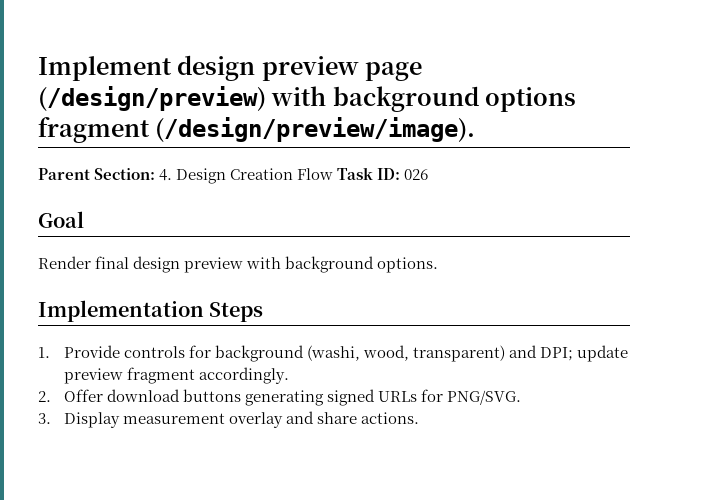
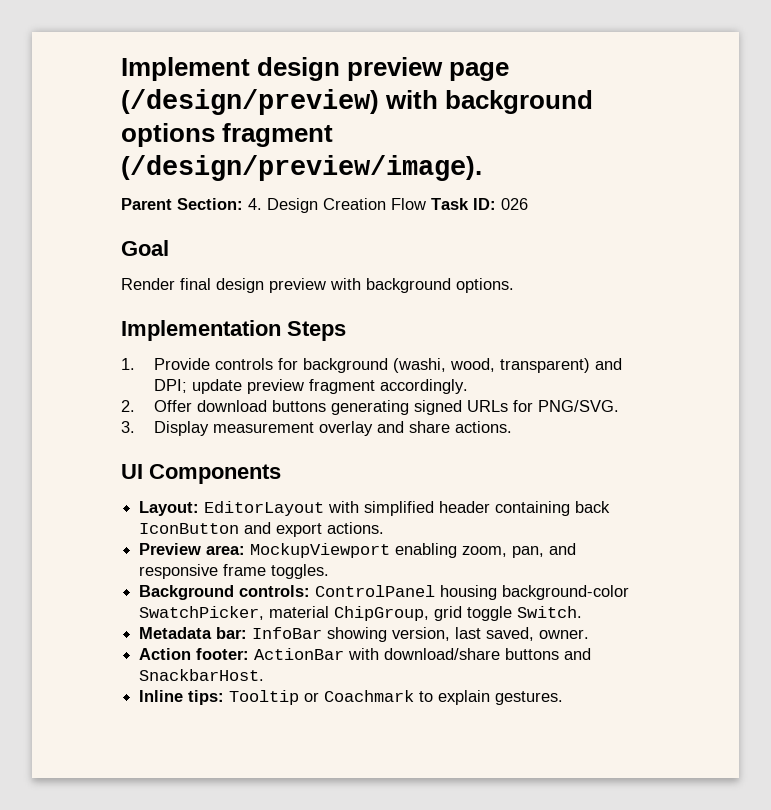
(419, 418) none -> [121,464,281,484] [139,501,611,516] [139,522,385,537] [139,543,577,558] [139,564,330,579] [139,585,630,600] [139,606,583,621] [139,627,590,642] [139,648,592,660] [139,669,265,681] [139,690,564,705] // UI Components // Layout: EditorLayout with simplified header containing back IconButton and export actions. // Preview area: MockupViewport enabling zoom, pan, and responsive frame toggles. // Background controls: ControlPanel housing background-color SwatchPicker, material ChipGroup, grid toggle Switch. // Metadata bar: InfoBar showing version, last saved, owner. // Action footer: ActionBar with download/share buttons and SnackbarHost. // Inline tips: Tooltip or Coachmark to explain gestures.

